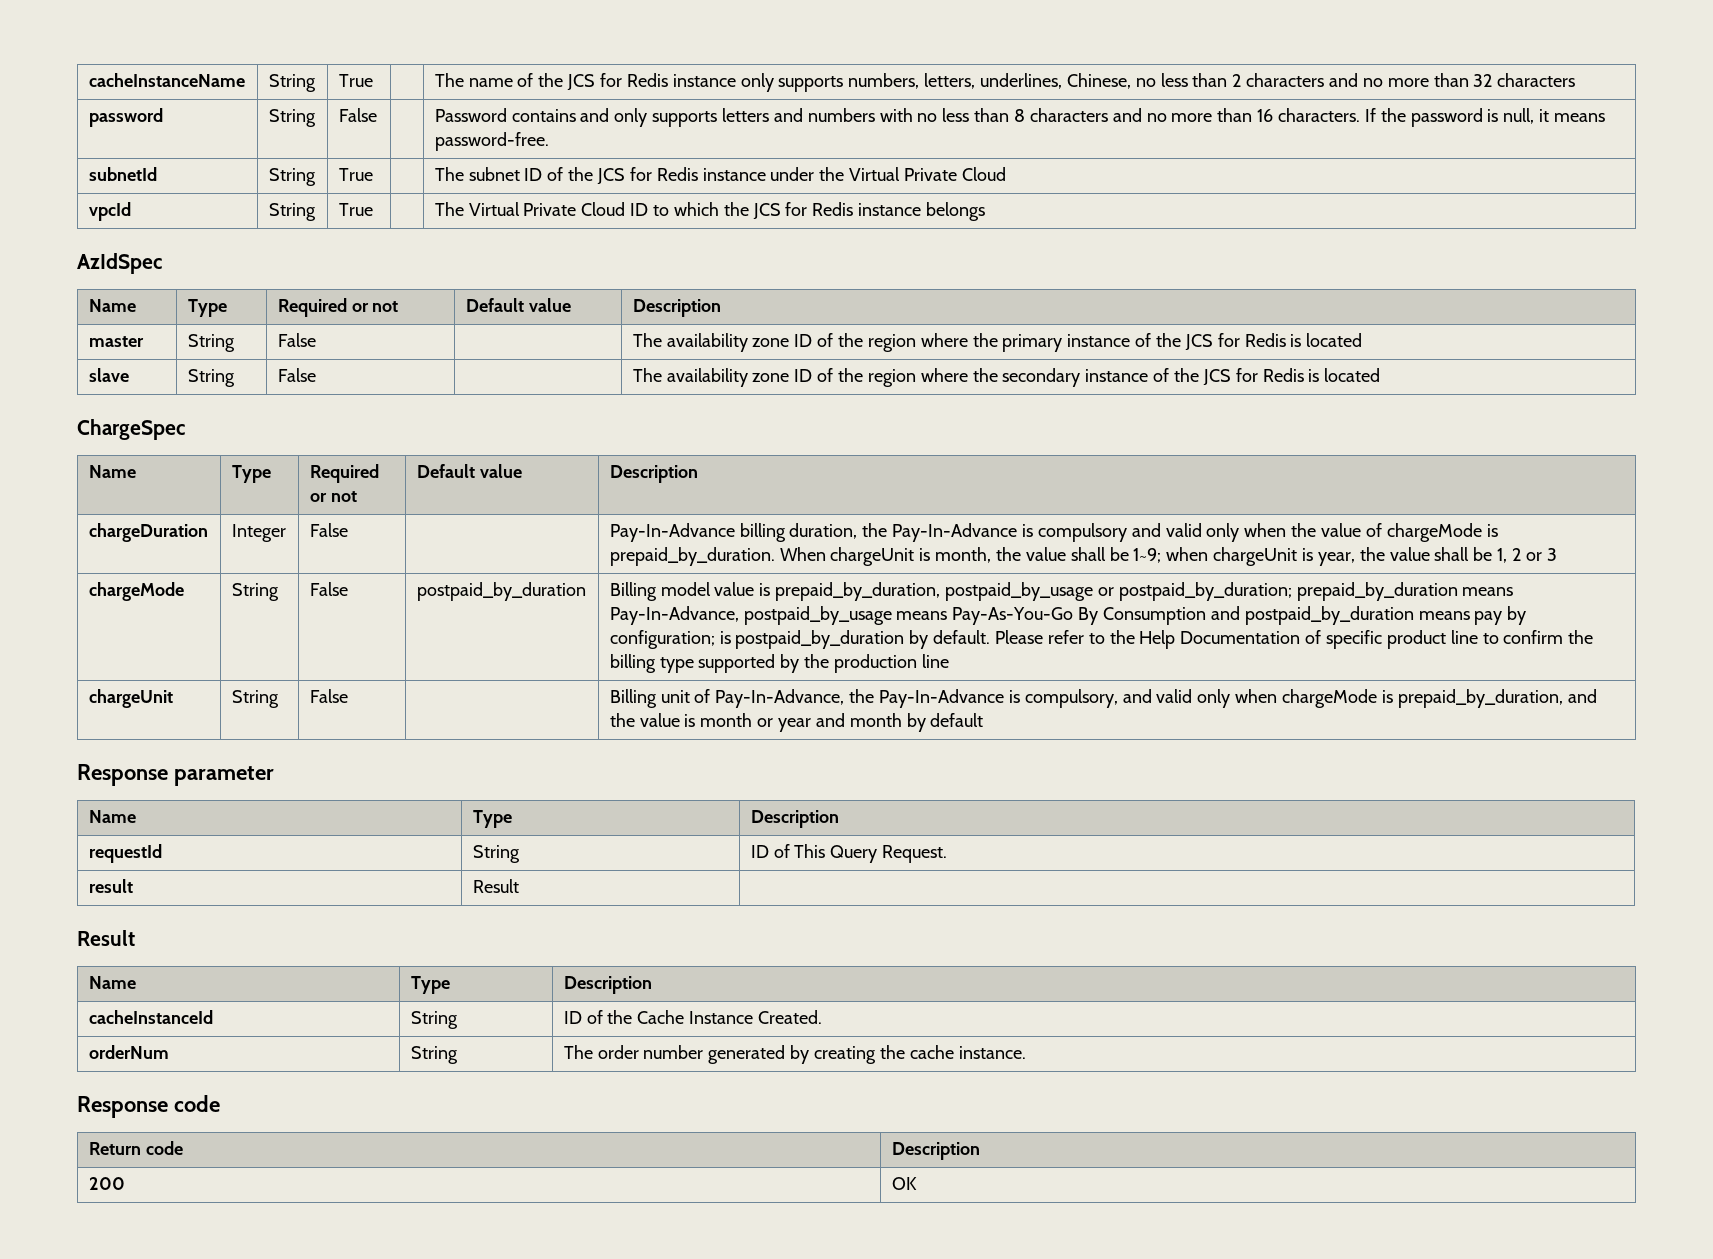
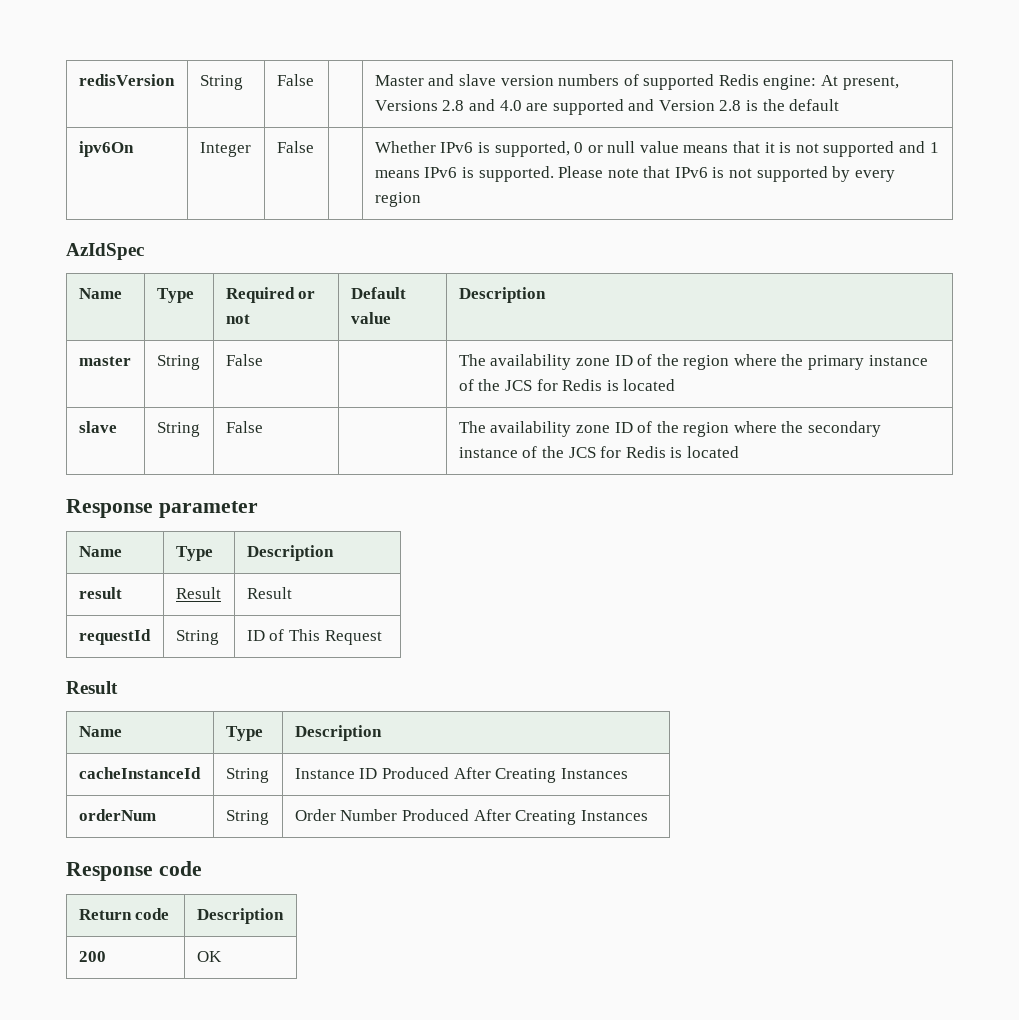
[88,73,245,87] [268,74,316,92] [338,74,373,87] [434,73,1576,92] [88,108,163,127] [268,109,316,127] [338,108,377,122] [434,108,1606,127] [434,132,549,151] [88,167,157,181] [268,168,316,186] [338,168,373,181] [434,167,1006,185] [88,202,131,221] [268,203,316,221] [338,203,373,216] [434,202,986,221] cacheInstanceName | String | True | | The name of the JCS for Redis instance only supports numbers, letters, underlines, Chinese, no less than 2 characters and no more than 32 characters // password | String | False | | Password contains and only supports letters and numbers with no less than 8 characters and no more than 16 characters. If the password is null, it means password-free. // subnetId | String | True | | The subnet ID of the JCS for Redis instance under the Virtual Private Cloud // vpcId | String | True | | The Virtual Private Cloud ID to which the JCS for Redis instance belongs -> [78,74,175,86] [199,75,243,90] [276,74,314,86] [374,74,899,90] [374,99,840,115] [78,141,134,157] [199,142,251,157] [276,141,314,153] [374,141,939,157] [374,166,895,182] [374,192,421,207] redisVersion | String | False | | Master and slave version numbers of supported Redis engine: At present, Versions 2.8 and 4.0 are supported and Version 2.8 is the default // ipv6On | Integer | False | | Whether IPv6 is supported, 0 or null value means that it is not supported and 1 means IPv6 is supported. Please note that IPv6 is not supported by every region
[77,419,185,440] [88,465,136,478] [231,465,271,483] [309,464,379,483] [309,491,357,502] [416,464,522,478] [609,465,698,483] [88,523,208,542] [231,524,286,542] [309,523,348,537] [609,523,1498,542] [609,547,1557,566] [88,582,184,601] [231,583,279,601] [309,582,348,596] [416,582,586,601] [609,582,1514,601] [609,606,1527,625] [609,630,1594,649] [609,654,949,673] [88,689,173,708] [231,690,279,708] [309,689,348,703] [609,689,1597,708] [609,713,984,732] // ChargeSpec // Name | Type | Required or not | Default value | Description // chargeDuration | Integer | False | | Pay-In-Advance billing duration, the Pay-In-Advance is compulsory and valid only when the value of chargeMode is prepaid_by_duration. When chargeUnit is month, the value shall be 1~9; when chargeUnit is year, the value shall be 1, 2 or 3 // chargeMode | String | False | postpaid_by_duration | Billing model value is prepaid_by_duration, postpaid_by_usage or postpaid_by_duration; prepaid_by_duration means Pay-In-Advance, postpaid_by_usage means Pay-As-You-Go By Consumption and postpaid_by_duration means pay by configuration; is postpaid_by_duration by default. Please refer to the Help Documentation of specific product line to confirm the billing type supported by the production line // chargeUnit | String | False | | Billing unit of Pay-In-Advance, the Pay-In-Advance is compulsory, and valid only when chargeMode is prepaid_by_duration, and the value is month or year and month by default -> (739, 452) none
(839, 819) none -> [78,587,122,599] [175,587,221,599] [246,587,292,599] // result | Result | Result
[830,845,948,863] [88,879,133,893] [472,879,519,893] Query Request. // result | Result | -> [324,630,382,645] Request
[563,1010,822,1024] [88,1045,169,1059] [410,1046,458,1064] [563,1045,1026,1064] ID of the Cache Instance Created. // orderNum | String | The order number generated by creating the cache instance. -> [294,767,628,783] [78,809,156,821] [225,810,269,825] [294,809,648,825] Instance ID Produced After Creating Instances // orderNum | String | Order Number Produced After Creating Instances

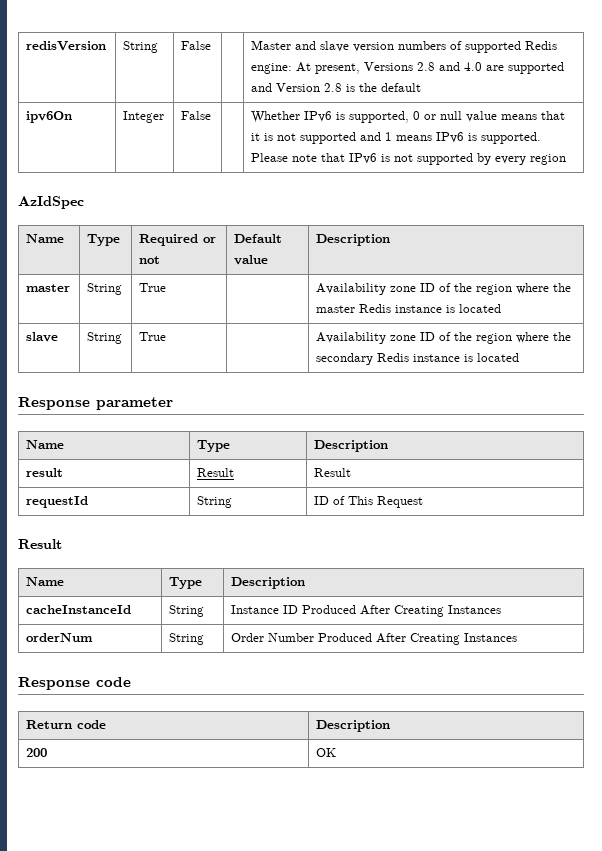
[225,354,263,366] [458,354,928,370] [458,379,603,391] False | | The availability zone ID of the region where the primary instance of the JCS for Redis -> [139,283,167,292] [316,283,572,295] [316,304,443,313] True | | Availability zone ID of the region where the master Redis instance
[225,421,263,433] [458,421,572,437] False | | The availability -> [139,332,167,341] [316,332,387,344] True | | Availability
[458,446,666,458] instance of the JCS for Redis -> [377,353,461,362] Redis instance

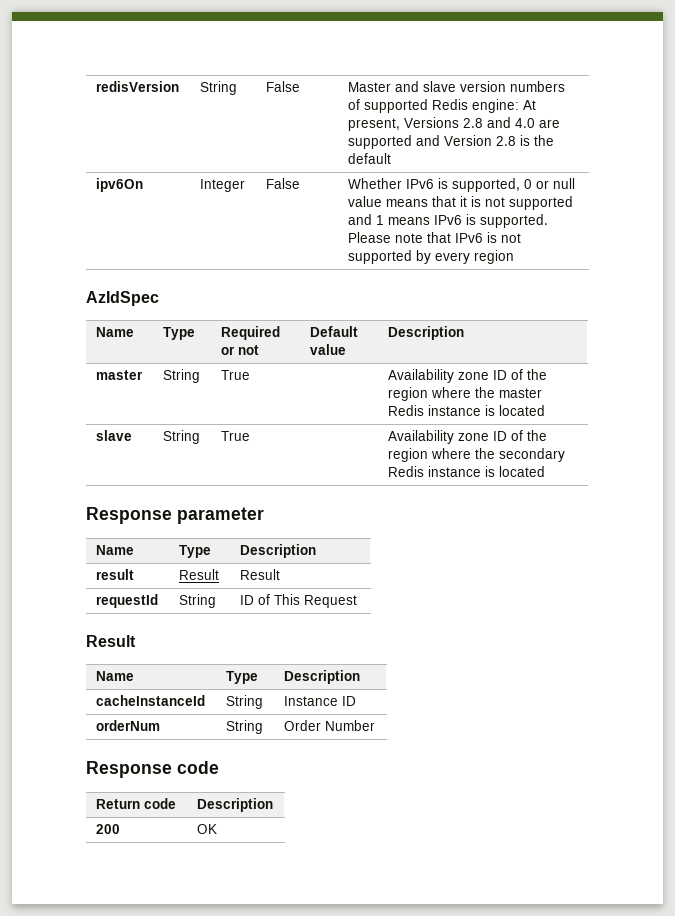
[302,605,502,617] Produced After Creating Instances -> (357, 701) none
[318,633,518,645] Produced After Creating Instances -> (376, 725) none

